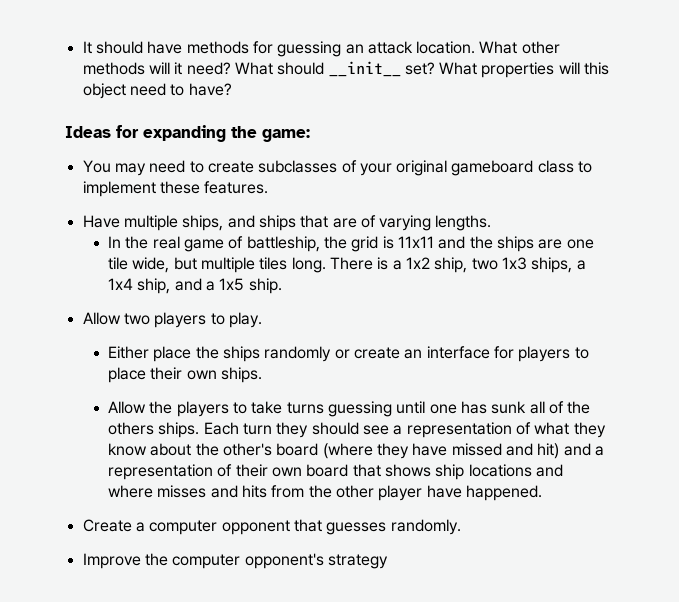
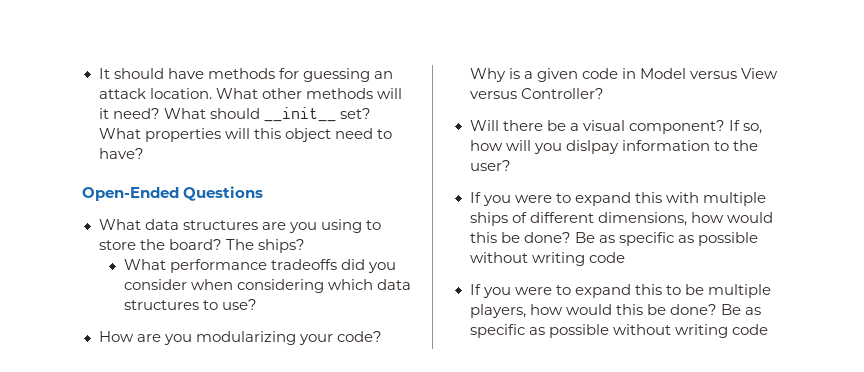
[65,125,310,142] [82,160,593,176] [82,181,269,197] [82,215,492,231] [108,236,594,252] [108,257,586,273] [108,278,282,294] [82,312,262,328] [108,346,589,362] [108,367,263,383] [108,401,591,417] [108,422,606,438] [108,443,604,459] [108,464,564,480] [108,485,543,501] [82,519,461,535] [82,553,388,569] Ideas for expanding the game: // You may need to create subclasses of your original gameboard class to implement these features. // Have multiple ships, and ships that are of varying lengths. // In the real game of battleship, the grid is 11x11 and the ships are one tile wide, but multiple tiles long. There is a 1x2 ship, two 1x3 ships, a 1x4 ship, and a 1x5 ship. // Allow two players to play. // Either place the ships randomly or create an interface for players to place their own ships. // Allow the players to take turns guessing until one has sunk all of the others ships. Each turn they should see a representation of what they know about the other's board (where they have missed and hit) and a representation of their own board that shows ship locations and where misses and hits from the other player have happened. // Create a computer opponent that guesses randomly. // Improve the computer opponent's strategy -> [82,186,264,201] [98,219,381,233] [98,239,305,253] [123,259,396,273] [123,279,411,293] [123,299,257,310] [98,331,382,345] [469,68,778,82] [469,88,604,99] [469,120,762,134] [469,140,758,154] [469,160,511,171] [469,192,766,206] [469,212,773,226] [469,232,758,246] [469,252,625,266] [469,284,771,298] [469,304,761,318] [469,324,768,338] Open-Ended Questions // What data structures are you using to store the board? The ships? // What performance tradeoffs did you consider when considering which data structures to use? // How are you modularizing your code? Why is a given code in Model versus View versus Controller? // Will there be a visual component? If so, how will you dislpay information to the user? // If you were to expand this with multiple ships of different dimensions, how would this be done? Be as specific as possible without writing code // If you were to expand this to be multiple players, how would this be done? Be as specific as possible without writing code

